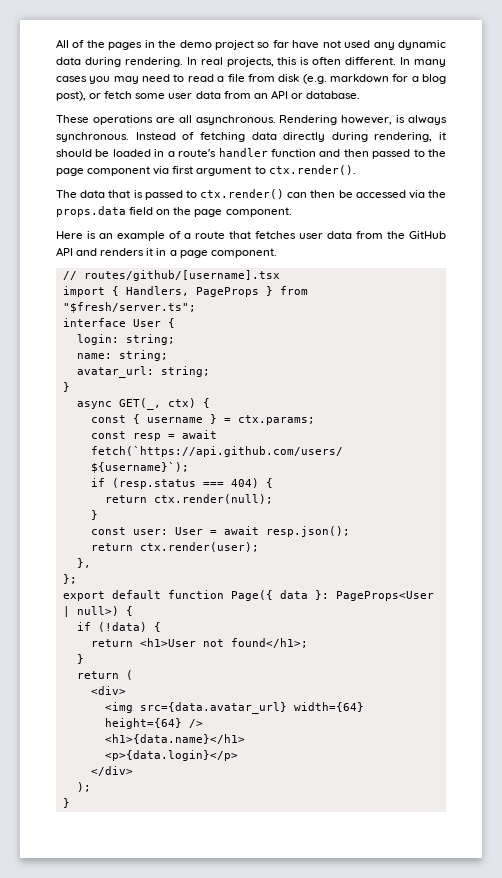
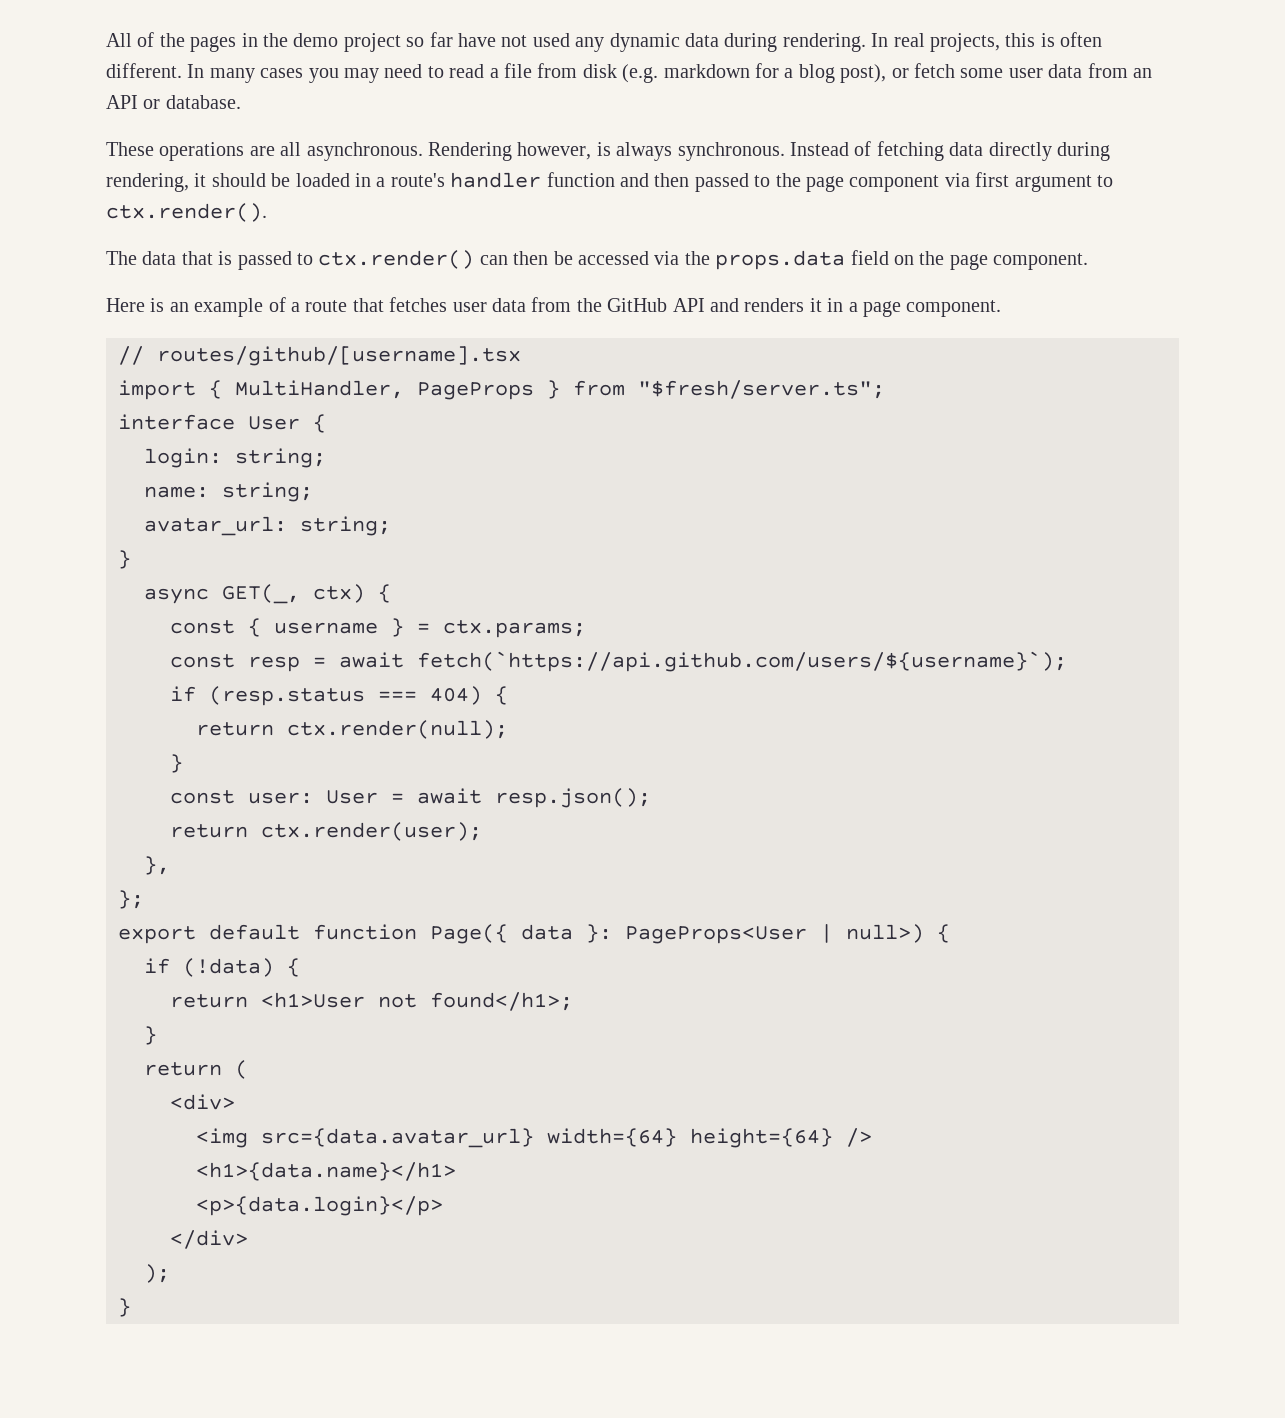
[125,286,189,296] Handlers, -> [235,380,404,399] MultiHandler,

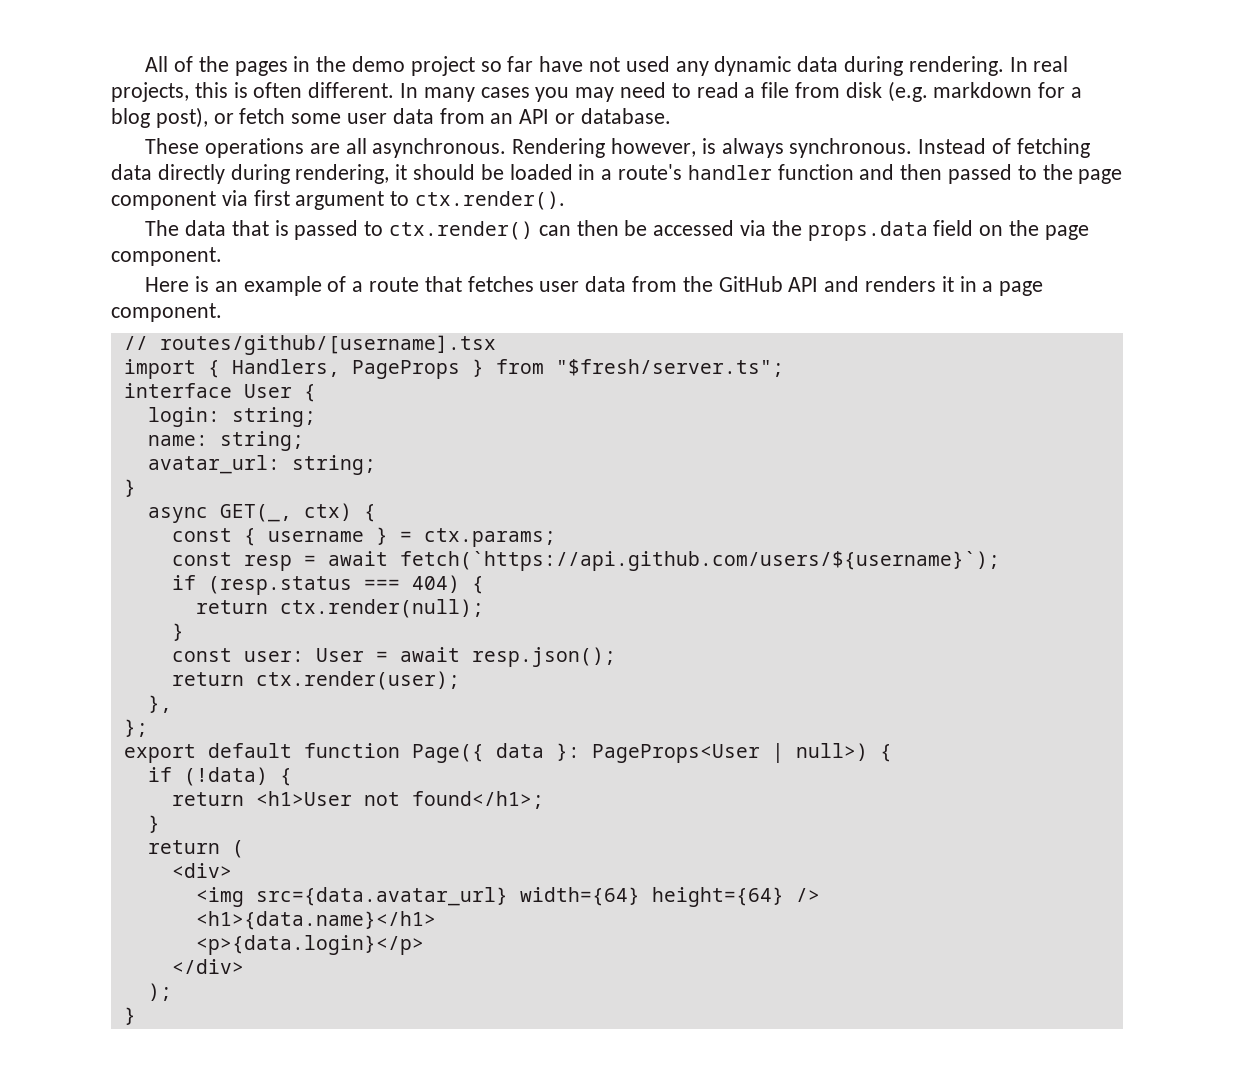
[235,380,404,399] MultiHandler, -> [231,359,340,377] Handlers,

